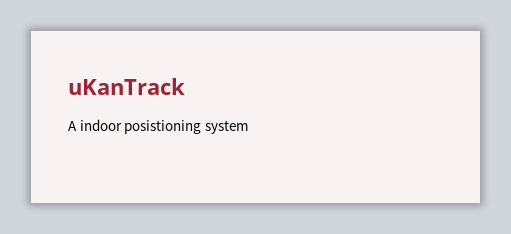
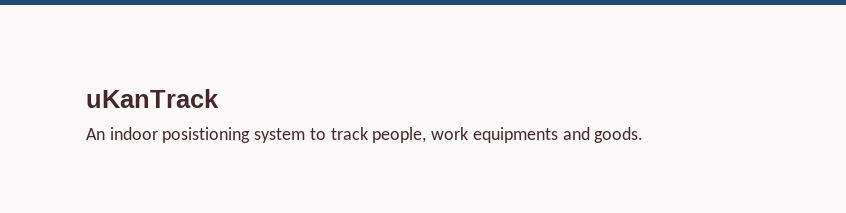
[68,121,77,131] A -> [86,128,105,140] An
(249, 127) none -> [309,127,644,143] to track people, work equipments and goods.

